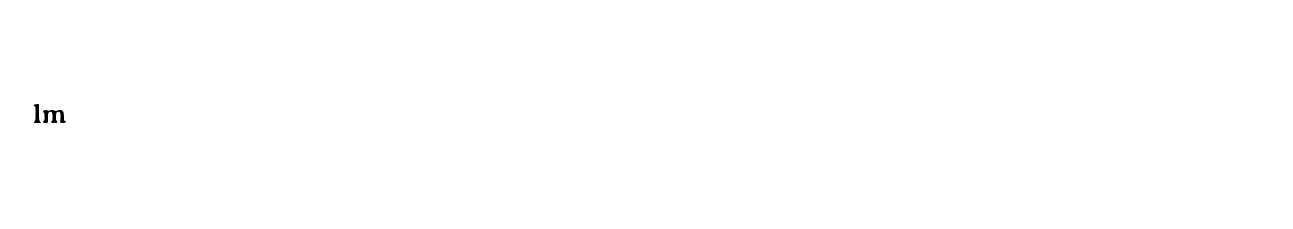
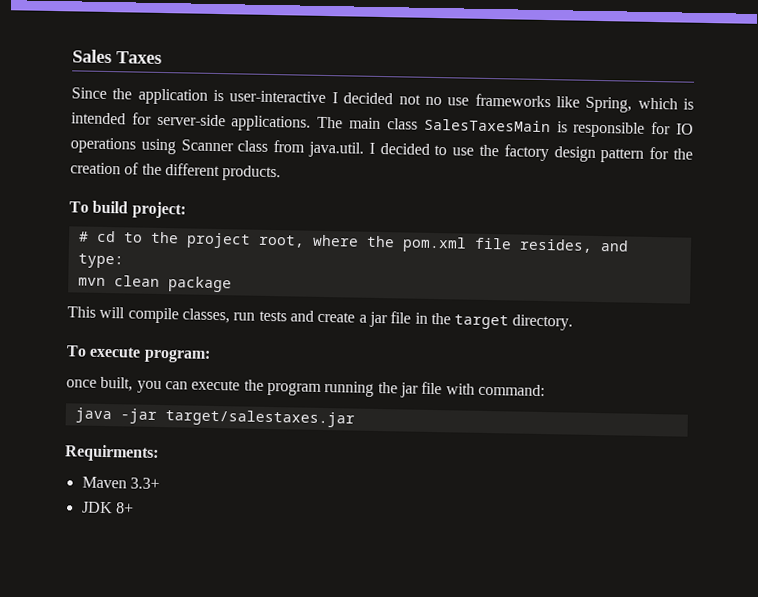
[33,104,67,123] lm -> [72,49,162,64] [71,87,694,113] [71,112,694,138] [70,137,693,163] [70,162,282,182] [69,200,186,219] [77,230,629,253] [77,253,124,269] [77,275,232,293] [67,306,574,331] [66,345,211,363] [66,376,545,398] [74,407,355,428] [64,444,159,462] [81,476,160,490] [81,501,134,514] Sales Taxes // Since the application is user-interactive I decided not no use frameworks like Spring, which is intended for server-side applications. The main class SalesTaxesMain is responsible for IO operations using Scanner class from java.util. I decided to use the factory design pattern for the creation of the different products. // To build project: // # cd to the project root, where the pom.xml file resides, and type: // mvn clean package // This will compile classes, run tests and create a jar file in the target directory. // To execute program: // once built, you can execute the program running the jar file with command: // java -jar target/salestaxes.jar // Requirments: // Maven 3.3+ // JDK 8+

